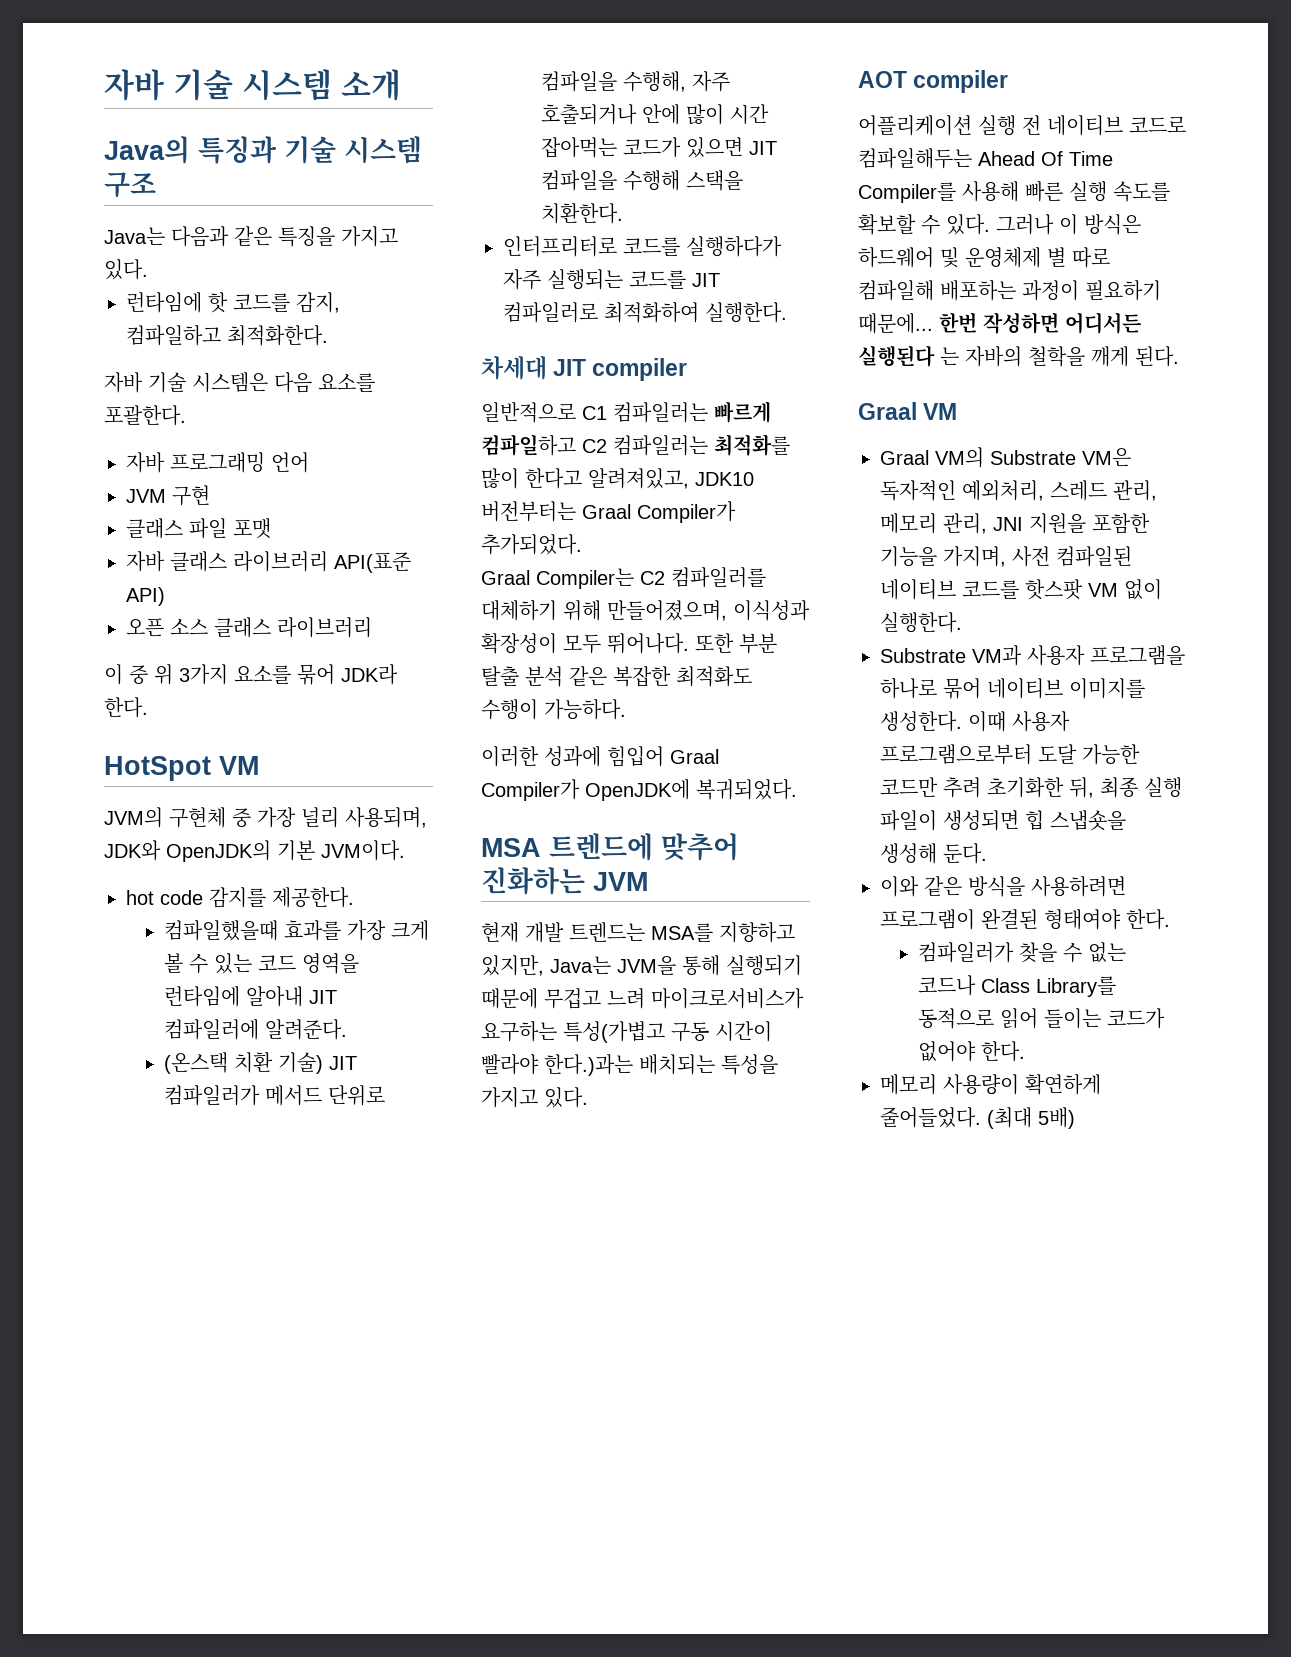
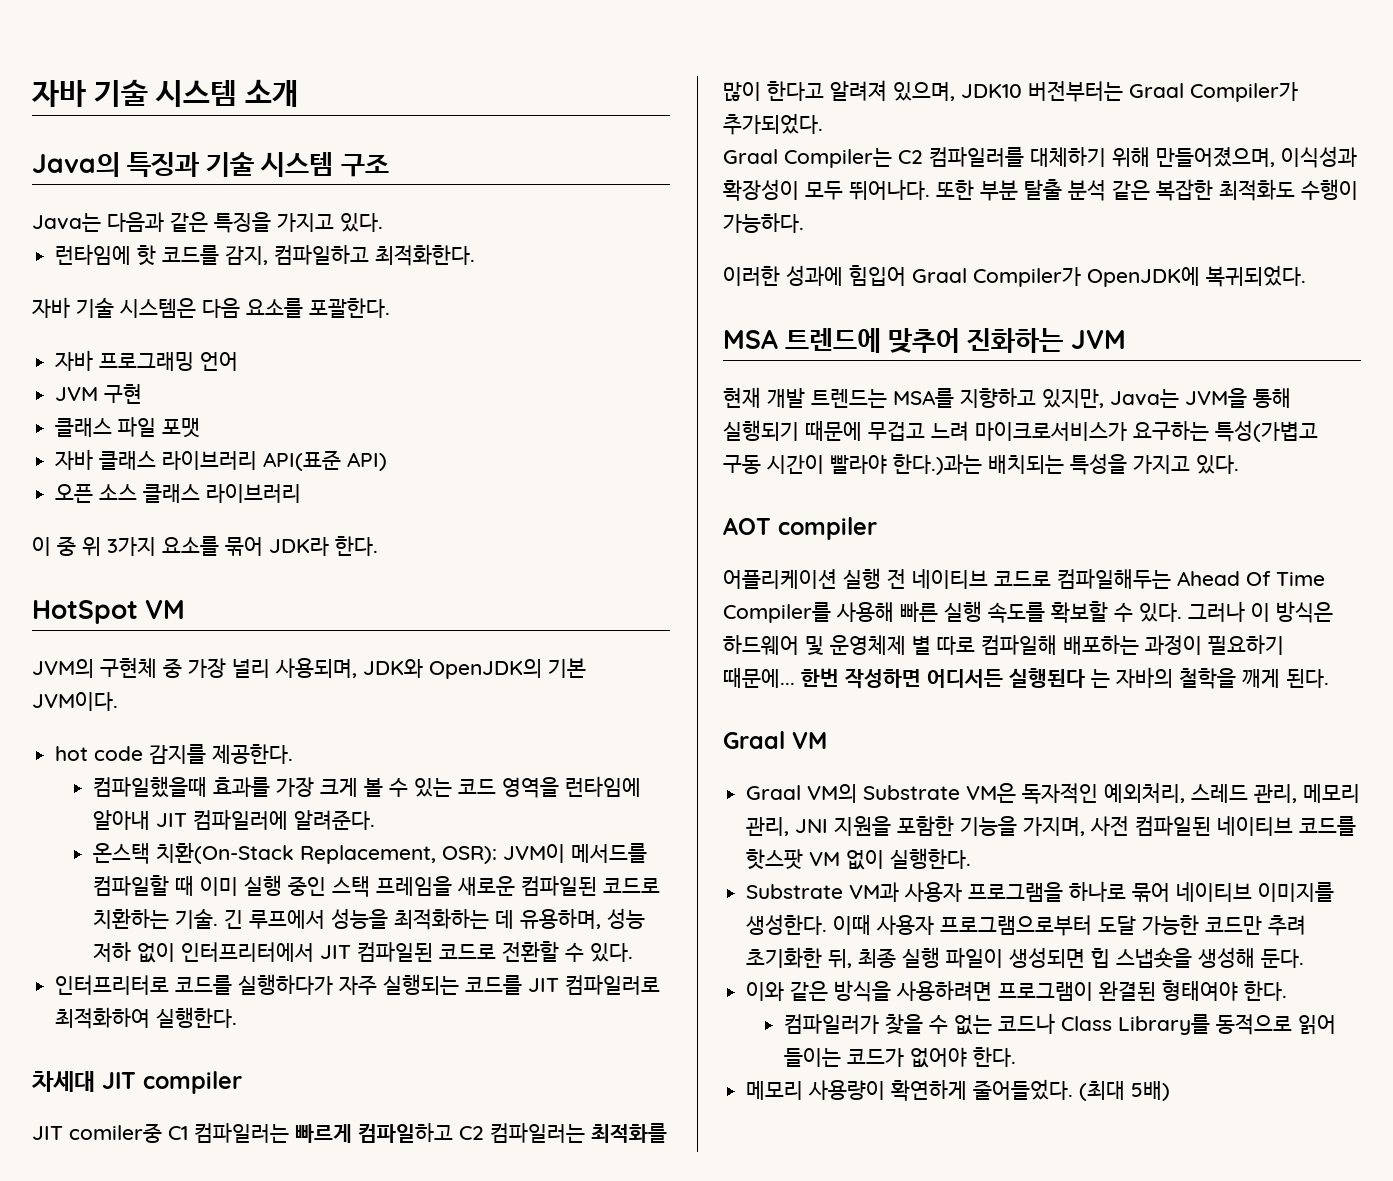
[164,1052,358,1074] [164,1085,386,1106] [541,71,731,92] [541,104,770,125] [541,137,778,158] [541,170,744,191] [541,203,624,224] (온스택 치환 기술) JIT 컴파일러가 메서드 단위로 컴파일을 수행해, 자주 호출되거나 안에 많이 시간 잡아먹는 코드가 있으면 JIT 컴파일을 수행해 스택을 치환한다. -> [92,842,647,864] [92,875,660,897] [92,908,645,930] [92,941,633,963] 온스택 치환(On-Stack Replacement, OSR): JVM이 메서드를 컴파일할 때 이미 실행 중인 스택 프레임을 새로운 컴파일된 코드로 치환하는 기술. 긴 루프에서 성능을 최적화하는 데 유용하며, 성능 저하 없이 인터프리터에서 JIT 컴파일된 코드로 전환할 수 있다.
[481,402,576,423] 일반적으로 -> [32,1123,162,1143] JIT comiler중
[588,468,689,489] 알려져있고, -> [830,80,955,101] 알려져 있으며,

